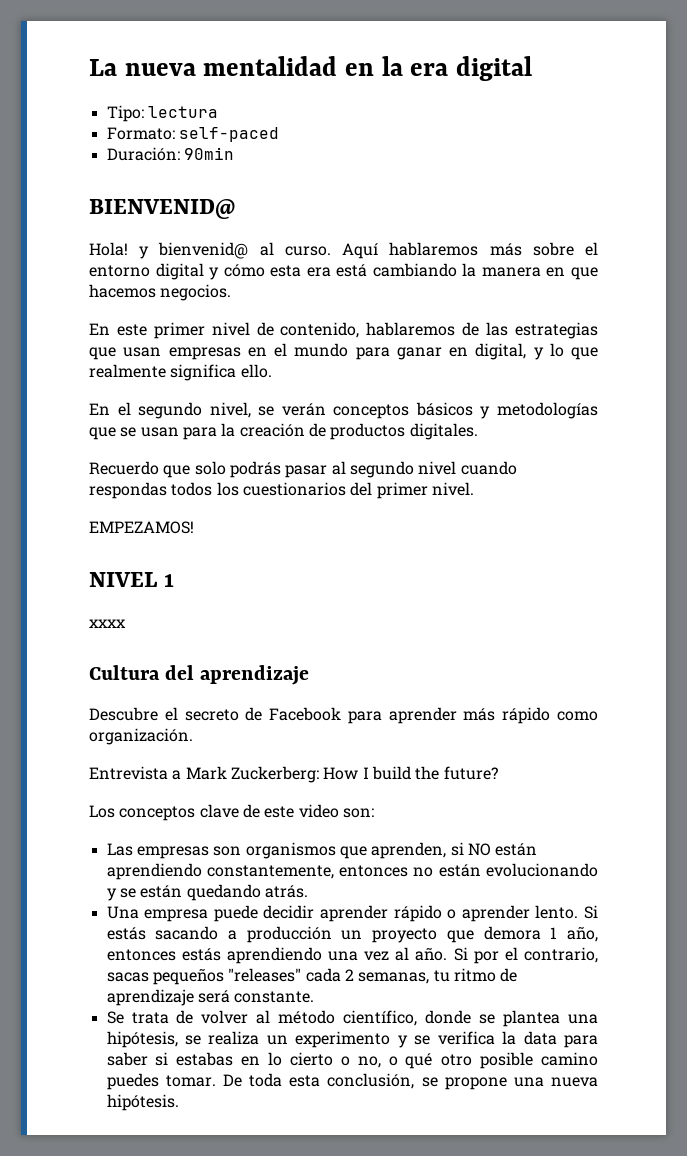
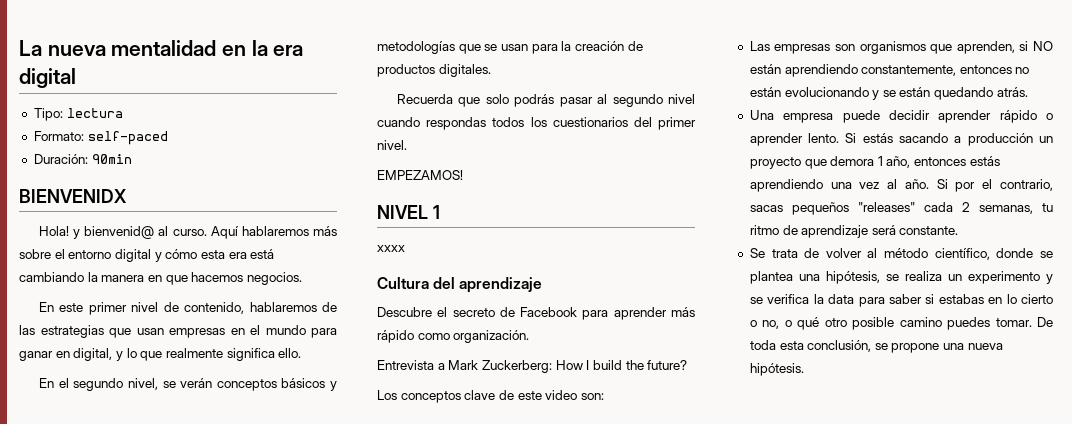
[89,199,235,219] BIENVENID@ -> [19,189,127,203] BIENVENIDX
[89,461,159,475] Recuerdo -> [397,94,454,104] Recuerda

